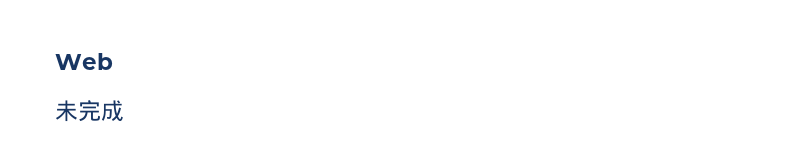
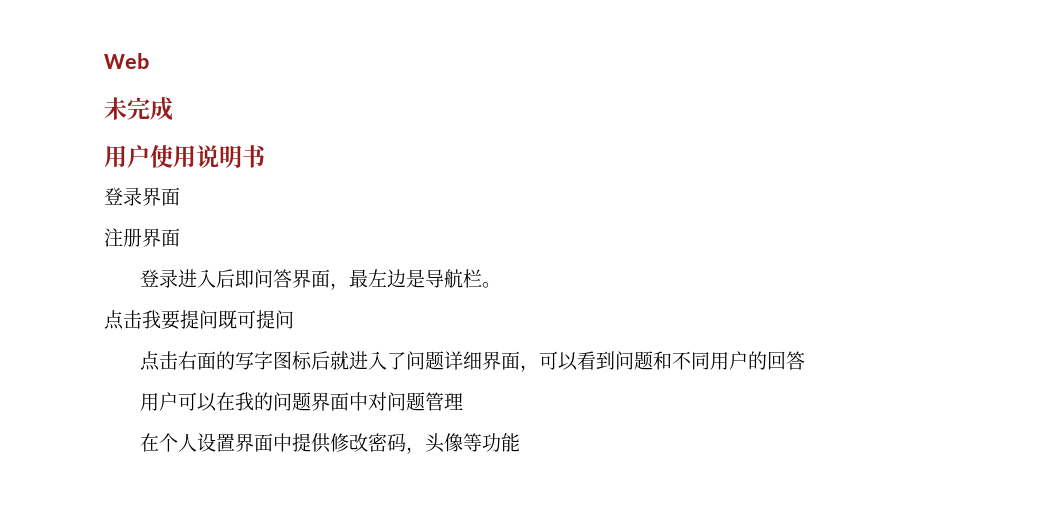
(124, 111) none -> [104,145,266,168] [104,187,180,206] [104,228,180,247] [139,269,501,290] [104,310,294,330] [139,351,805,372] [139,392,463,412] [139,433,520,454] // 用户使用说明书 // 登录界面 // 注册界面 // 登录进入后即问答界面，最左边是导航栏。 // 点击我要提问既可提问 // 点击右面的写字图标后就进入了问题详细界面，可以看到问题和不同用户的回答 // 用户可以在我的问题界面中对问题管理 // 在个人设置界面中提供修改密码，头像等功能

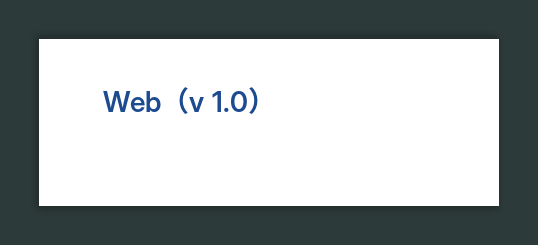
[104,97,173,121] [104,145,266,168] [104,187,180,206] [104,228,180,247] [139,269,501,290] [104,310,294,330] [139,351,805,372] [139,392,463,412] [139,433,520,454] // 未完成 // 用户使用说明书 // 登录界面 // 注册界面 // 登录进入后即问答界面，最左边是导航栏。 // 点击我要提问既可提问 // 点击右面的写字图标后就进入了问题详细界面，可以看到问题和不同用户的回答 // 用户可以在我的问题界面中对问题管理 // 在个人设置界面中提供修改密码，头像等功能 -> [161,87,276,114] （v 1.0）

